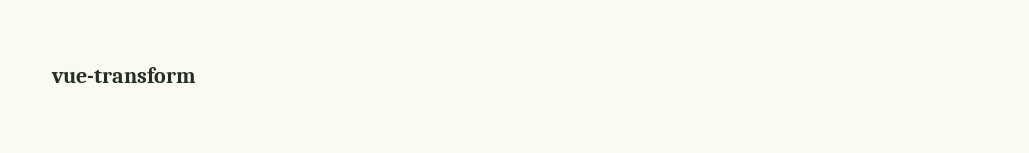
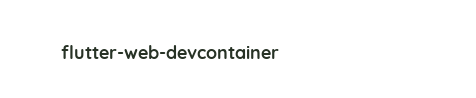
[51,67,196,83] vue-transform -> [61,45,279,59] flutter-web-devcontainer

